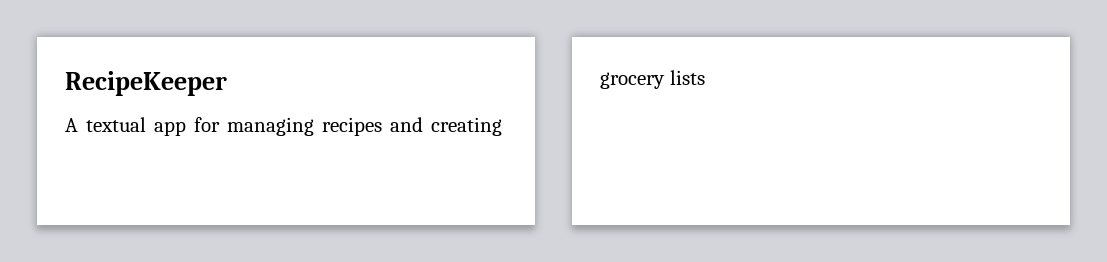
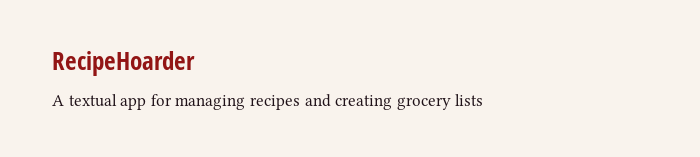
[65,71,227,96] RecipeKeeper -> [52,51,195,76] RecipeHoarder

